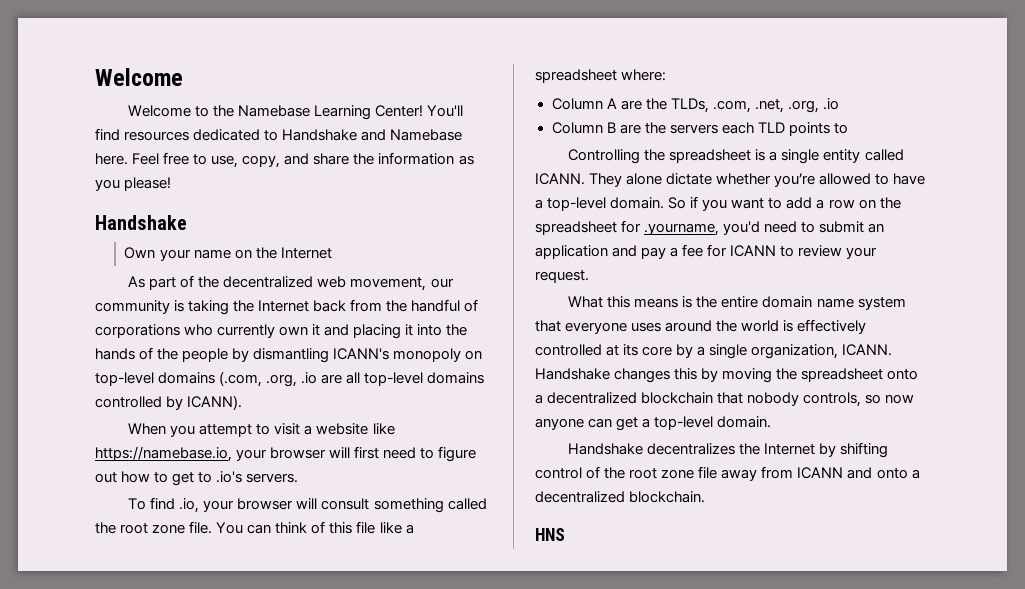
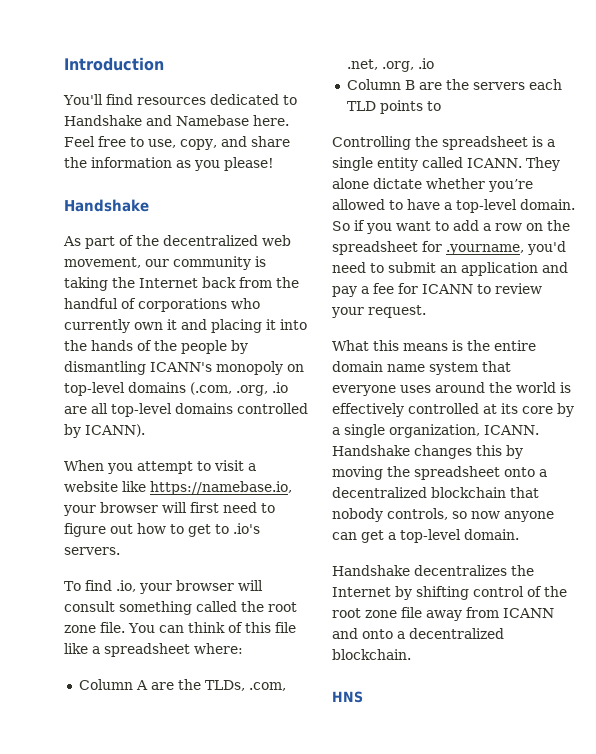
[95,68,183,86] [128,105,424,120] Welcome // Welcome to the Namebase Learning Center! -> [64,57,164,71] Introduction //
[124,247,332,261] // Own your name on the Internet -> (149, 205) none

